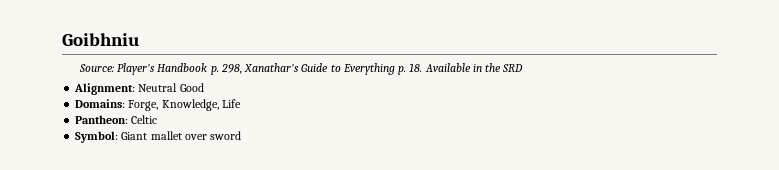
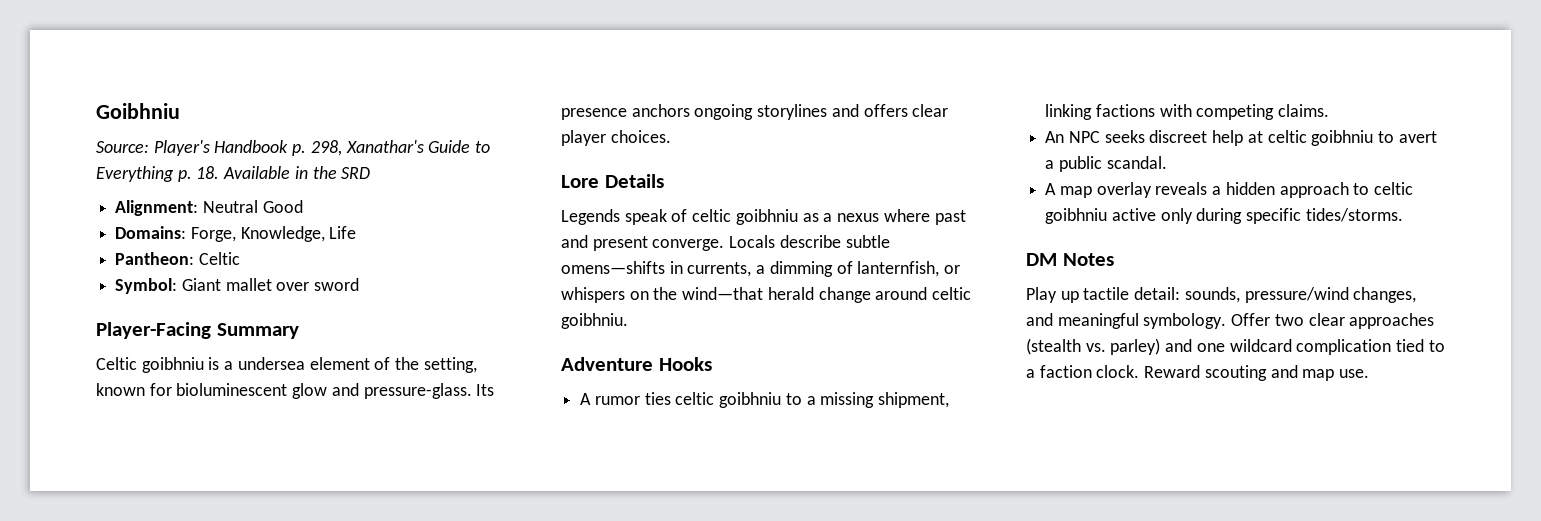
(242, 135) none -> [96,322,299,339] [96,357,477,373] [96,383,495,399] [561,104,949,120] [561,130,671,146] [561,174,664,188] [561,209,966,225] [561,235,890,251] [561,261,961,277] [561,287,972,303] [561,313,628,329] [561,357,712,371] [580,392,950,408] [1045,104,1330,120] [1045,130,1437,146] [1045,156,1167,172] [1045,182,1414,198] [1045,208,1403,224] [1026,253,1114,266] [1026,287,1417,303] [1026,313,1435,329] [1026,338,1445,355] [1026,365,1370,381] // Player-Facing Summary // Celtic goibhniu is a undersea element of the setting, known for bioluminescent glow and pressure-glass. Its presence anchors ongoing storylines and offers clear player choices. // Lore Details // Legends speak of celtic goibhniu as a nexus where past and present converge. Locals describe subtle omens—shifts in currents, a dimming of lanternfish, or whispers on the wind—that herald change around celtic goibhniu. // Adventure Hooks // A rumor ties celtic goibhniu to a missing shipment, linking factions with competing claims. // An NPC seeks discreet help at celtic goibhniu to avert a public scandal. // A map overlay reveals a hidden approach to celtic goibhniu active only during specific tides/storms. // DM Notes // Play up tactile detail: sounds, pressure/wind changes, and meaningful symbology. Offer two clear approaches (stealth vs. parley) and one wildcard complication tied to a faction clock. Reward scouting and map use.

